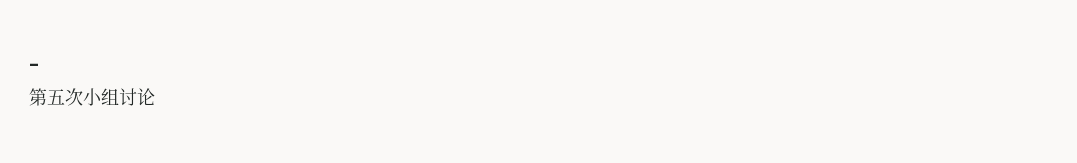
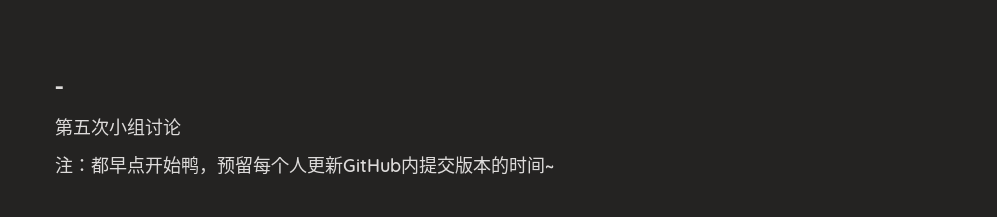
(155, 97) none -> [55,156,554,175] // 注：都早点开始鸭，预留每个人更新GitHub内提交版本的时间~

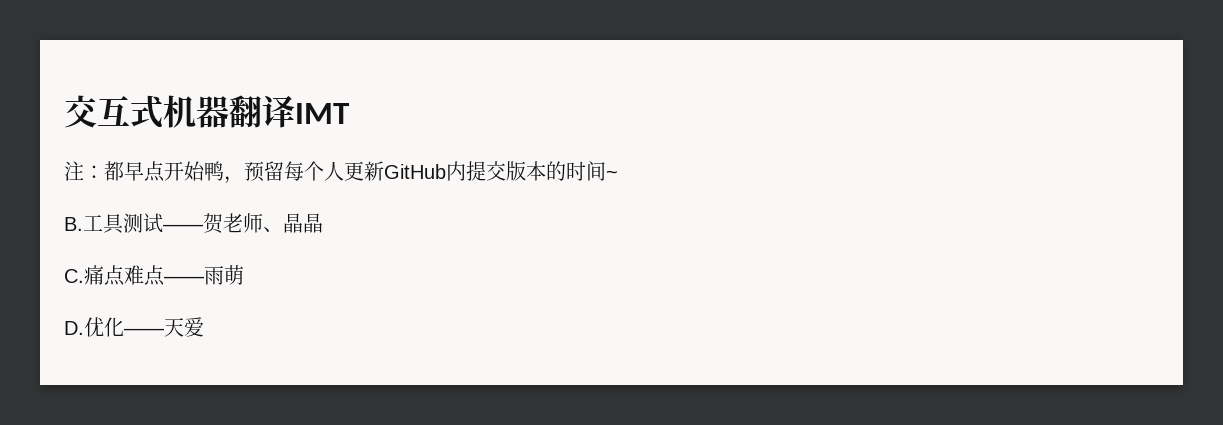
[55,86,64,96] [55,118,181,136] - // 第五次小组讨论 -> [64,95,350,129] 交互式机器翻译IMT
(554, 168) none -> [64,213,323,234] [64,265,244,286] [64,317,204,337] // B.工具测试——贺老师、晶晶 // C.痛点难点——雨萌 // D.优化——天爱

